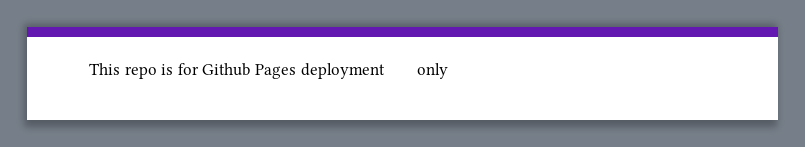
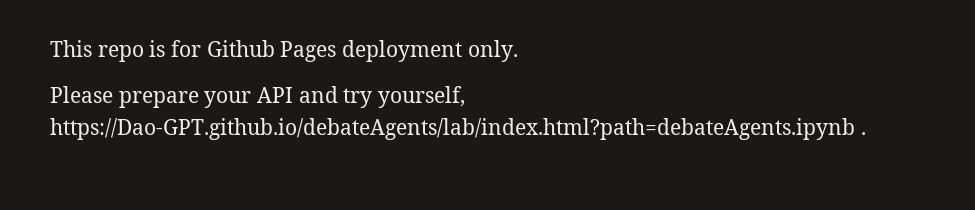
[417,63,448,79] only -> [467,40,518,62] [50,86,466,108] [50,118,866,140] only. // Please prepare your API and try yourself, https://Dao-GPT.github.io/debateAgents/lab/index.html?path=debateAgents.ipynb .

